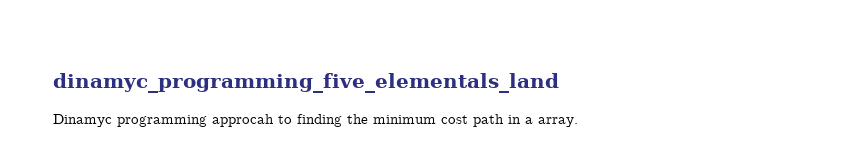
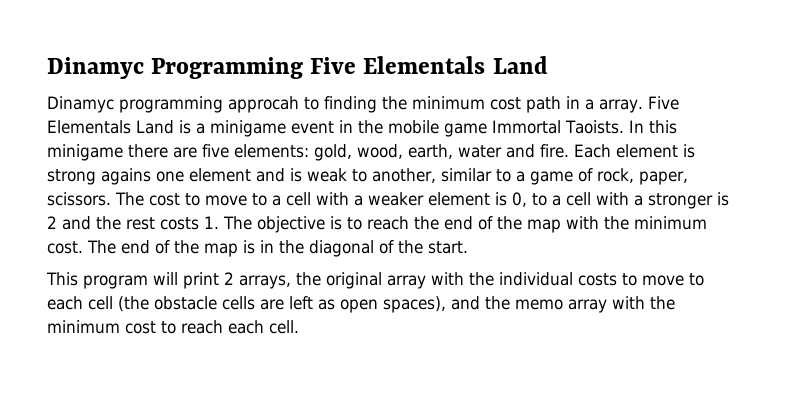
[53,73,559,93] dinamyc_programming_five_elementals_land -> [47,56,548,79] Dinamyc Programming Five Elementals Land
(578, 122) none -> [647,96,679,110] [47,120,677,137] [47,144,695,161] [47,168,688,185] [47,192,729,209] [47,216,707,233] [47,240,468,257] [46,272,704,289] [47,296,675,313] [47,320,299,334] Five Elementals Land is a minigame event in the mobile game Immortal Taoists. In this minigame there are five elements: gold, wood, earth, water and fire. Each element is strong agains one element and is weak to another, similar to a game of rock, paper, scissors. The cost to move to a cell with a weaker element is 0, to a cell with a stronger is 2 and the rest costs 1. The objective is to reach the end of the map with the minimum cost. The end of the map is in the diagonal of the start. // This program will print 2 arrays, the original array with the individual costs to move to each cell (the obstacle cells are left as open spaces), and the memo array with the minimum cost to reach each cell.

